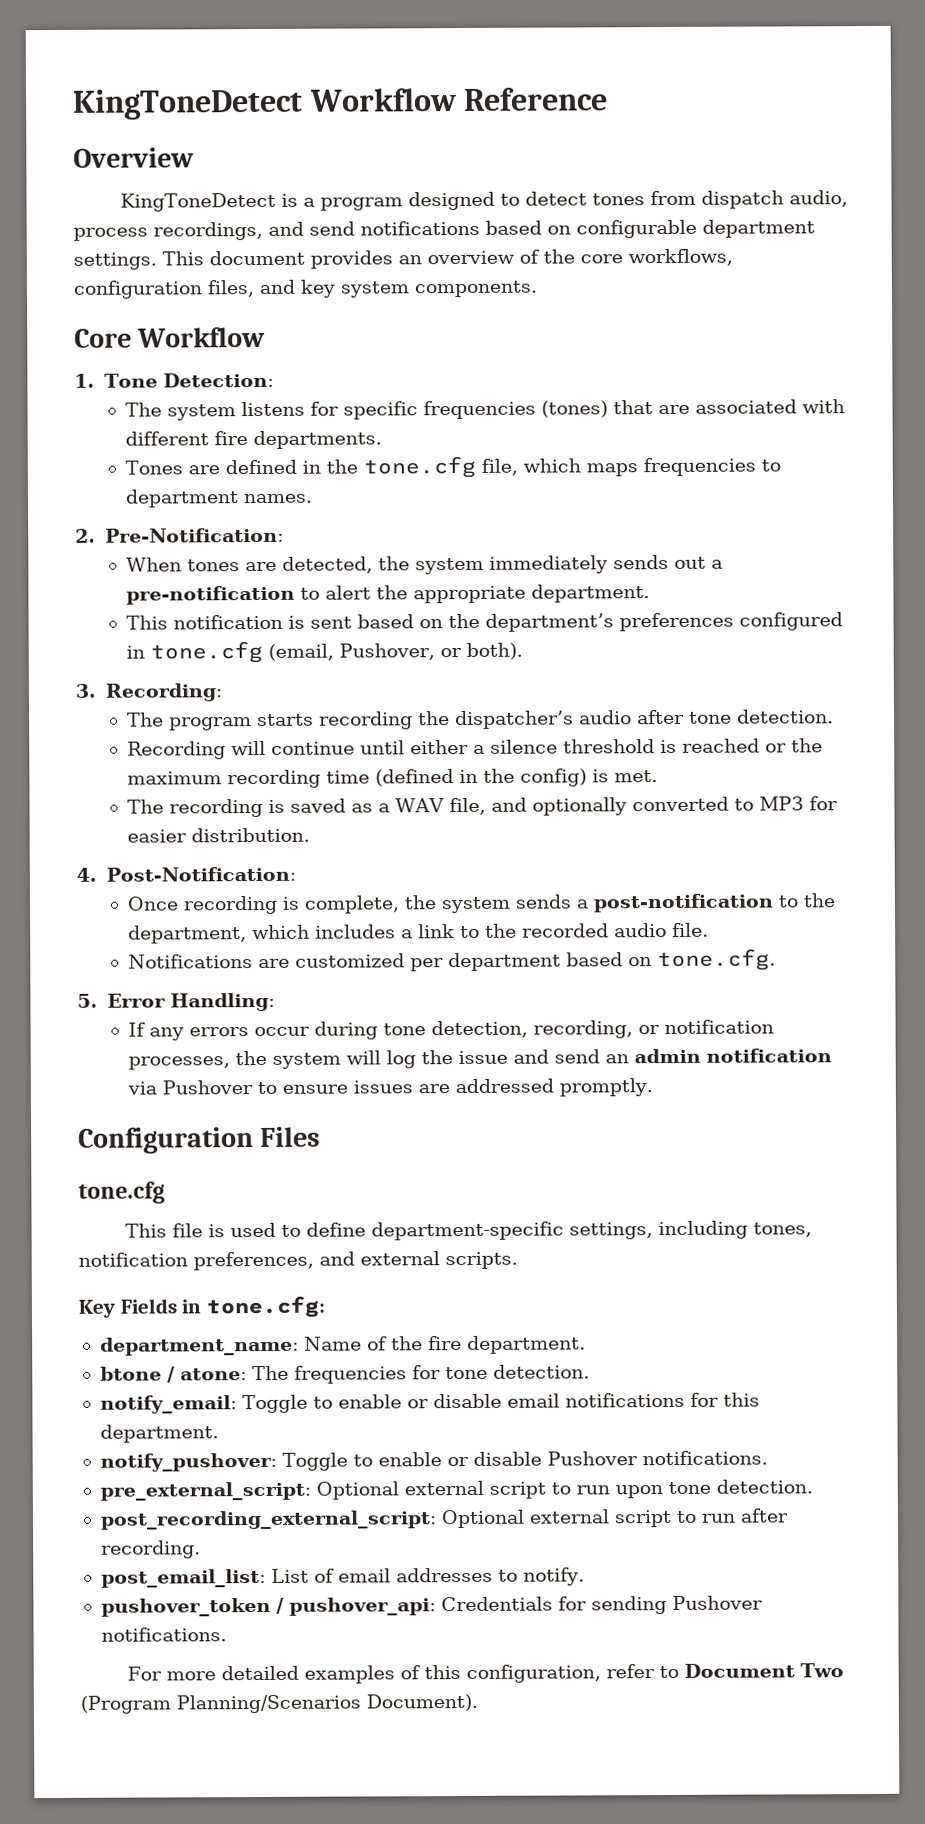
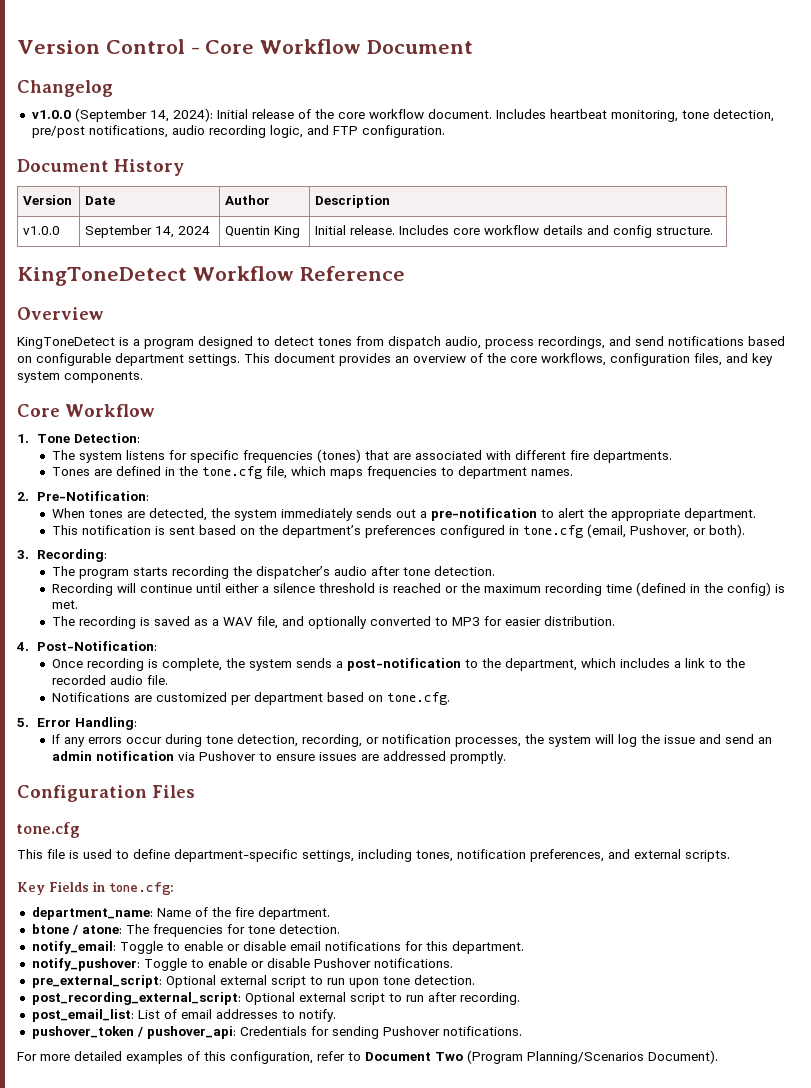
(72, 104) none -> [17,39,473,54] [17,80,113,97] [31,108,774,122] [31,125,445,138] [17,159,184,176] [23,195,73,205] [85,196,116,205] [225,195,271,205] [315,195,391,208] [23,226,61,235] [85,225,211,238] [225,226,301,238] [315,225,714,238] Version Control - Core Workflow Document // Changelog // v1.0.0 (September 14, 2024): Initial release of the core workflow document. Includes heartbeat monitoring, tone detection, pre/post notifications, audio recording logic, and FTP configuration. // Document History // Version | Date | Author | Description // v1.0.0 | September 14, 2024 | Quentin King | Initial release. Includes core workflow details and config structure. //

